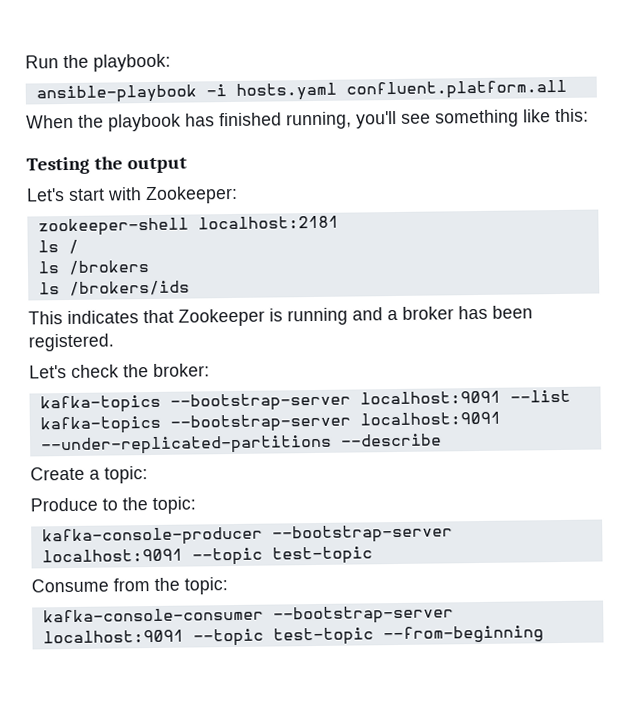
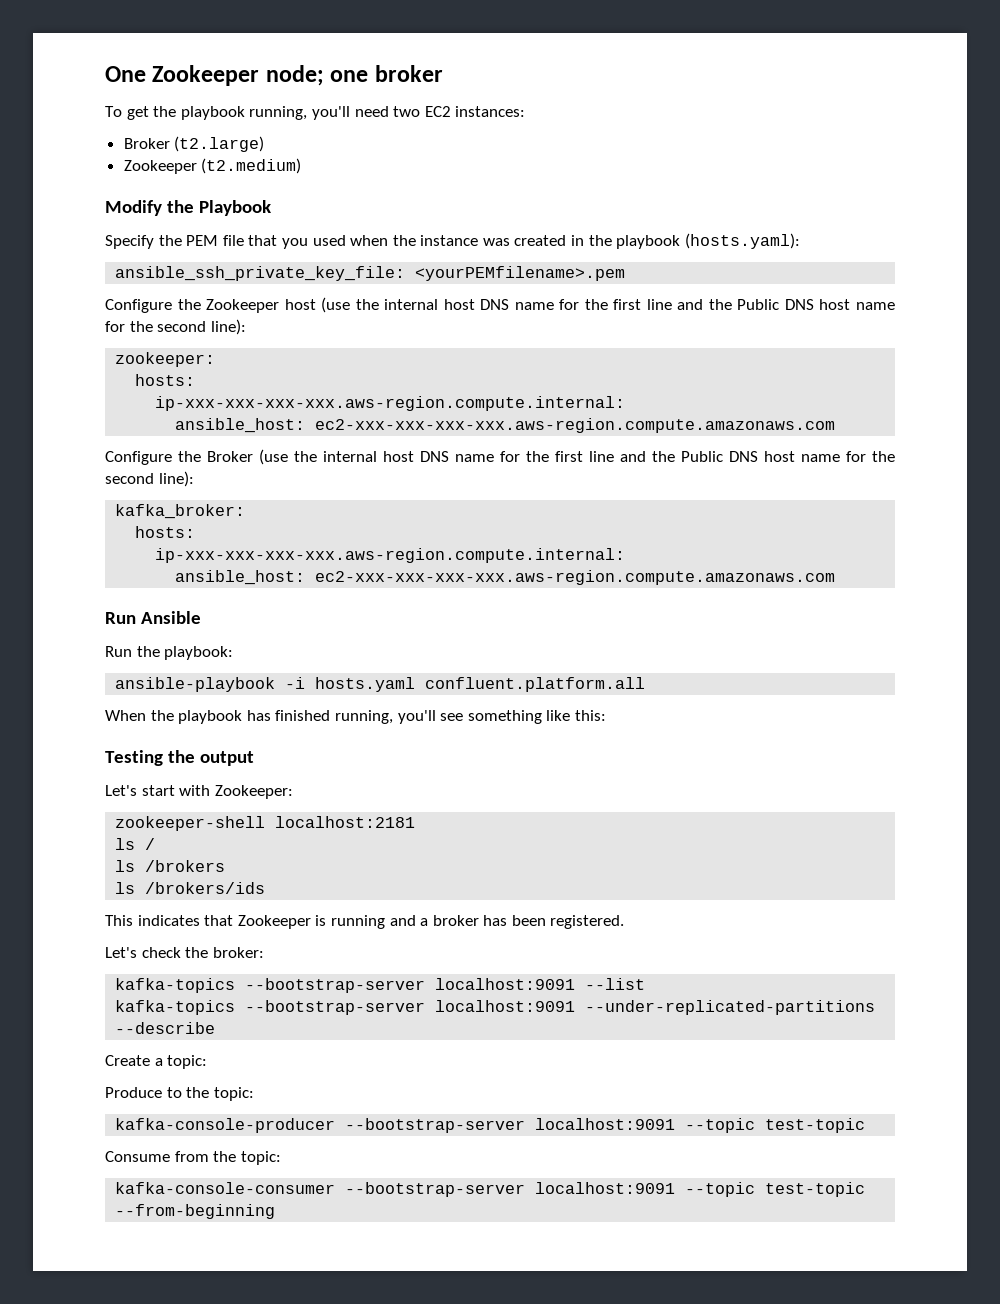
(25, 62) none -> [105,65,443,86] [105,106,526,120] [123,136,265,152] [123,158,302,174] [105,200,272,216] [105,233,800,249] [115,266,626,281] [105,297,895,313] [105,319,246,335] [115,352,216,367] [135,374,196,386] [155,396,626,411] [175,418,836,433] [105,449,895,465] [105,471,194,487] [115,504,246,519] [135,526,196,538] [155,548,626,563] [175,570,836,585] [105,611,202,624] One Zookeeper node; one broker // To get the playbook running, you'll need two EC2 instances: // Broker (t2.large) // Zookeeper (t2.medium) // Modify the Playbook // Specify the PEM file that you used when the instance was created in the playbook (hosts.yaml): // ansible_ssh_private_key_file: <yourPEMfilename>.pem // Configure the Zookeeper host (use the internal host DNS name for the first line and the Public DNS host name for the second line): // zookeeper: // hosts: // ip-xxx-xxx-xxx-xxx.aws-region.compute.internal: // ansible_host: ec2-xxx-xxx-xxx-xxx.aws-region.compute.amazonaws.com // Configure the Broker (use the internal host DNS name for the first line and the Public DNS host name for the second line): // kafka_broker: // hosts: // ip-xxx-xxx-xxx-xxx.aws-region.compute.internal: // ansible_host: ec2-xxx-xxx-xxx-xxx.aws-region.compute.amazonaws.com // Run Ansible //

